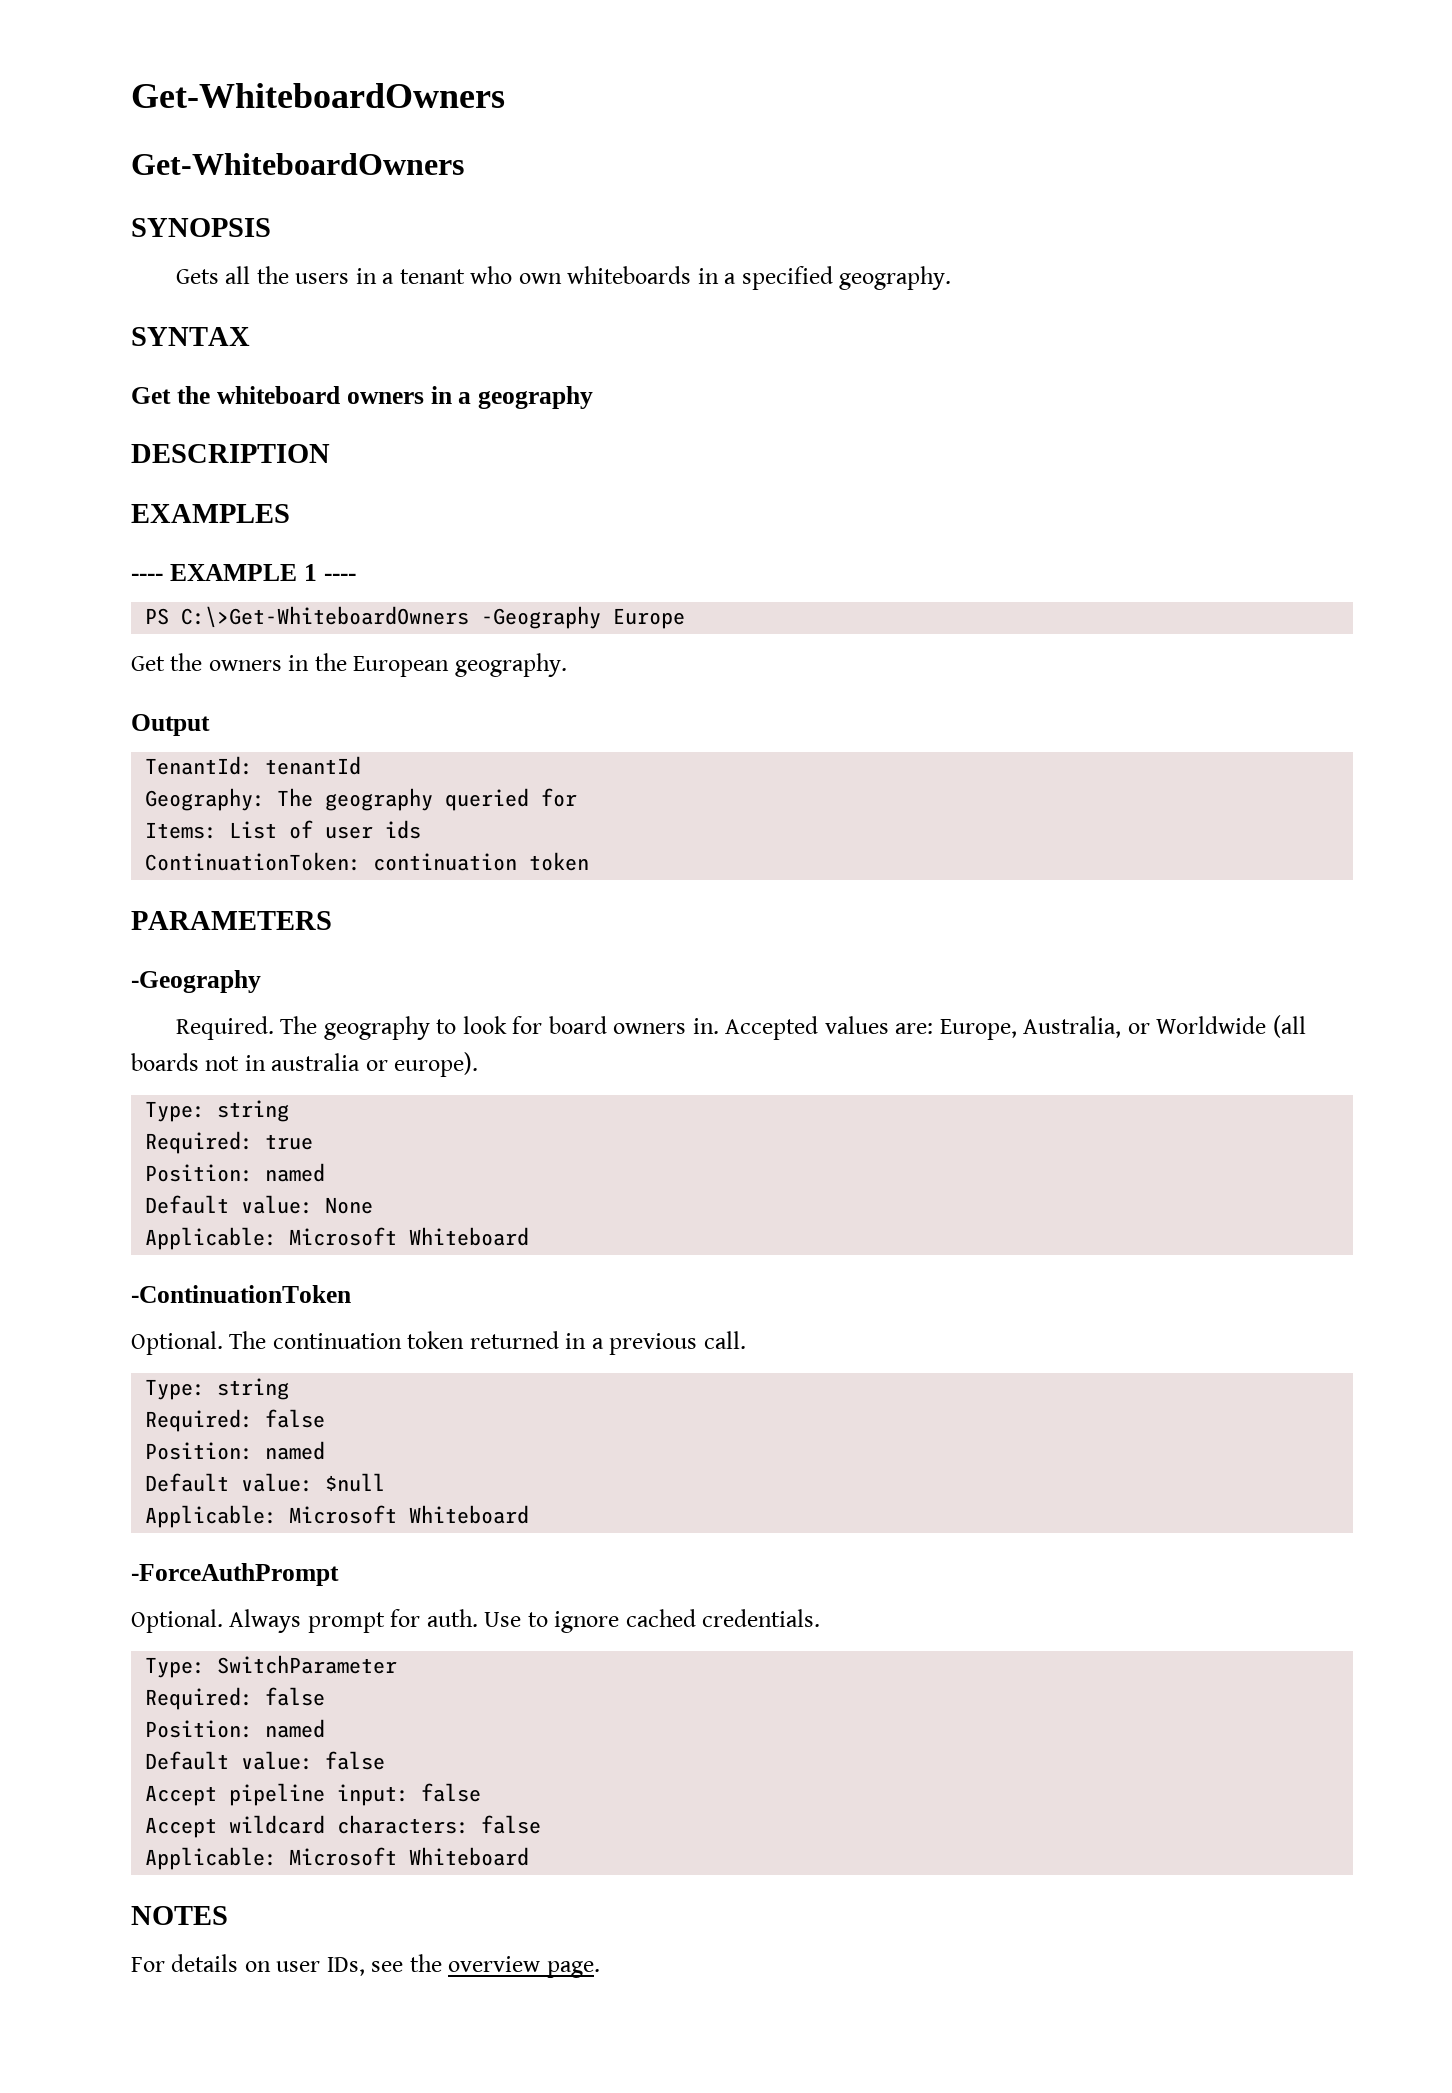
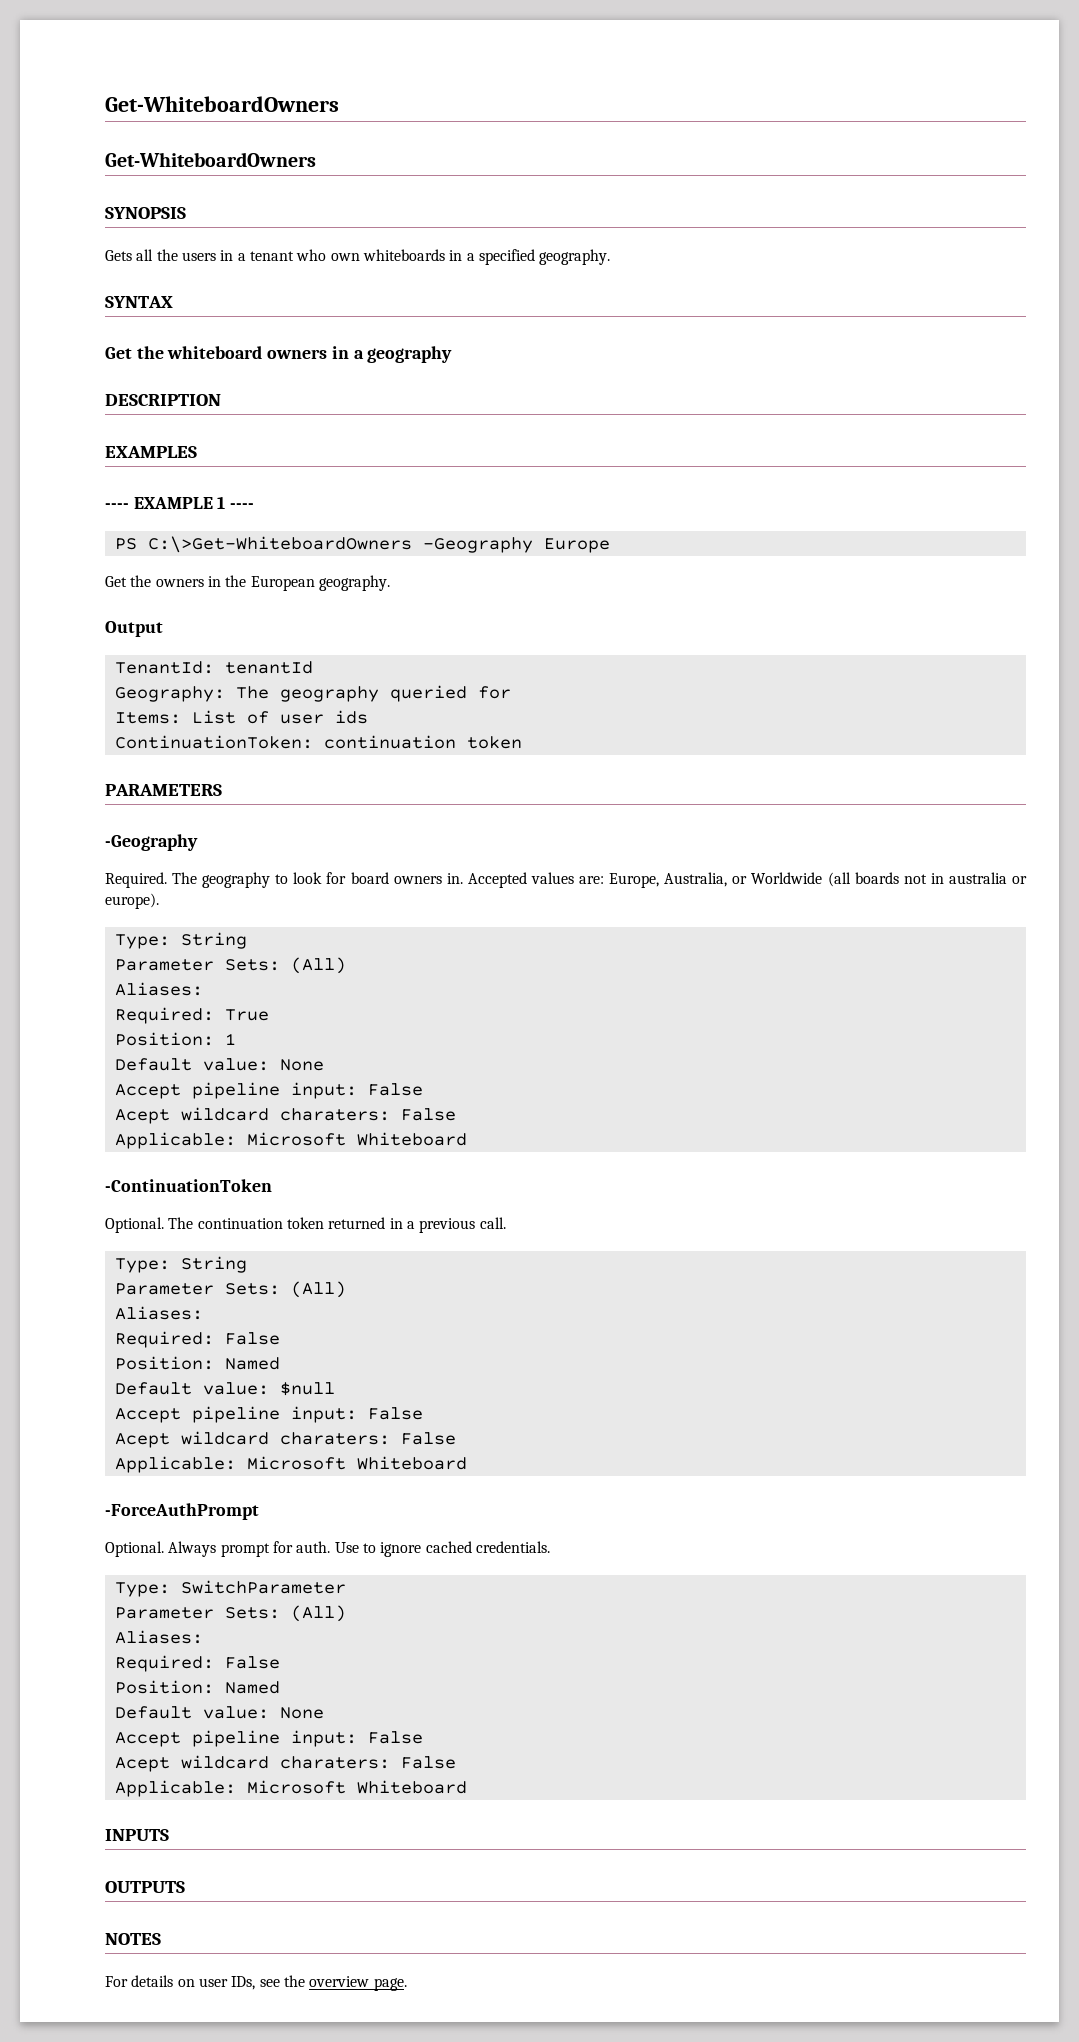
[217,1100,290,1122] [145,1131,314,1154] [145,1163,326,1182] [145,1195,374,1214] string // Required: true // Position: named // Default value: None -> [180,932,247,949] [114,957,346,974] [114,982,203,996] [114,1007,269,1024] [114,1032,236,1046] [114,1058,324,1071] [114,1082,423,1099] [114,1107,456,1124] String // Parameter Sets: (All) // Aliases: // Required: True // Position: 1 // Default value: None // Accept pipeline input: False // Acept wildcard charaters: False
[217,1378,290,1400] [145,1409,326,1432] [145,1441,326,1460] string // Required: false // Position: named -> [180,1256,247,1273] [114,1281,346,1298] [114,1306,203,1320] [114,1331,280,1348] [114,1356,280,1370] String // Parameter Sets: (All) // Aliases: // Required: False // Position: Named
(386, 1482) none -> [114,1406,423,1423] [114,1431,456,1448] // Accept pipeline input: False // Acept wildcard charaters: False
[145,1687,326,1710] [145,1719,326,1738] [145,1751,386,1770] [145,1783,482,1806] [145,1815,542,1838] [145,1847,530,1870] // Required: false // Position: named // Default value: false // Accept pipeline input: false // Accept wildcard characters: false // Applicable: Microsoft Whiteboard -> [114,1605,346,1622] [114,1630,203,1644] [114,1655,280,1672] [114,1680,280,1694] [114,1706,324,1719] [114,1730,423,1747] [114,1755,456,1772] [114,1780,467,1797] [105,1829,169,1841] [105,1881,185,1893] // Parameter Sets: (All) // Aliases: // Required: False // Position: Named // Default value: None // Accept pipeline input: False // Acept wildcard charaters: False // Applicable: Microsoft Whiteboard // INPUTS // OUTPUTS

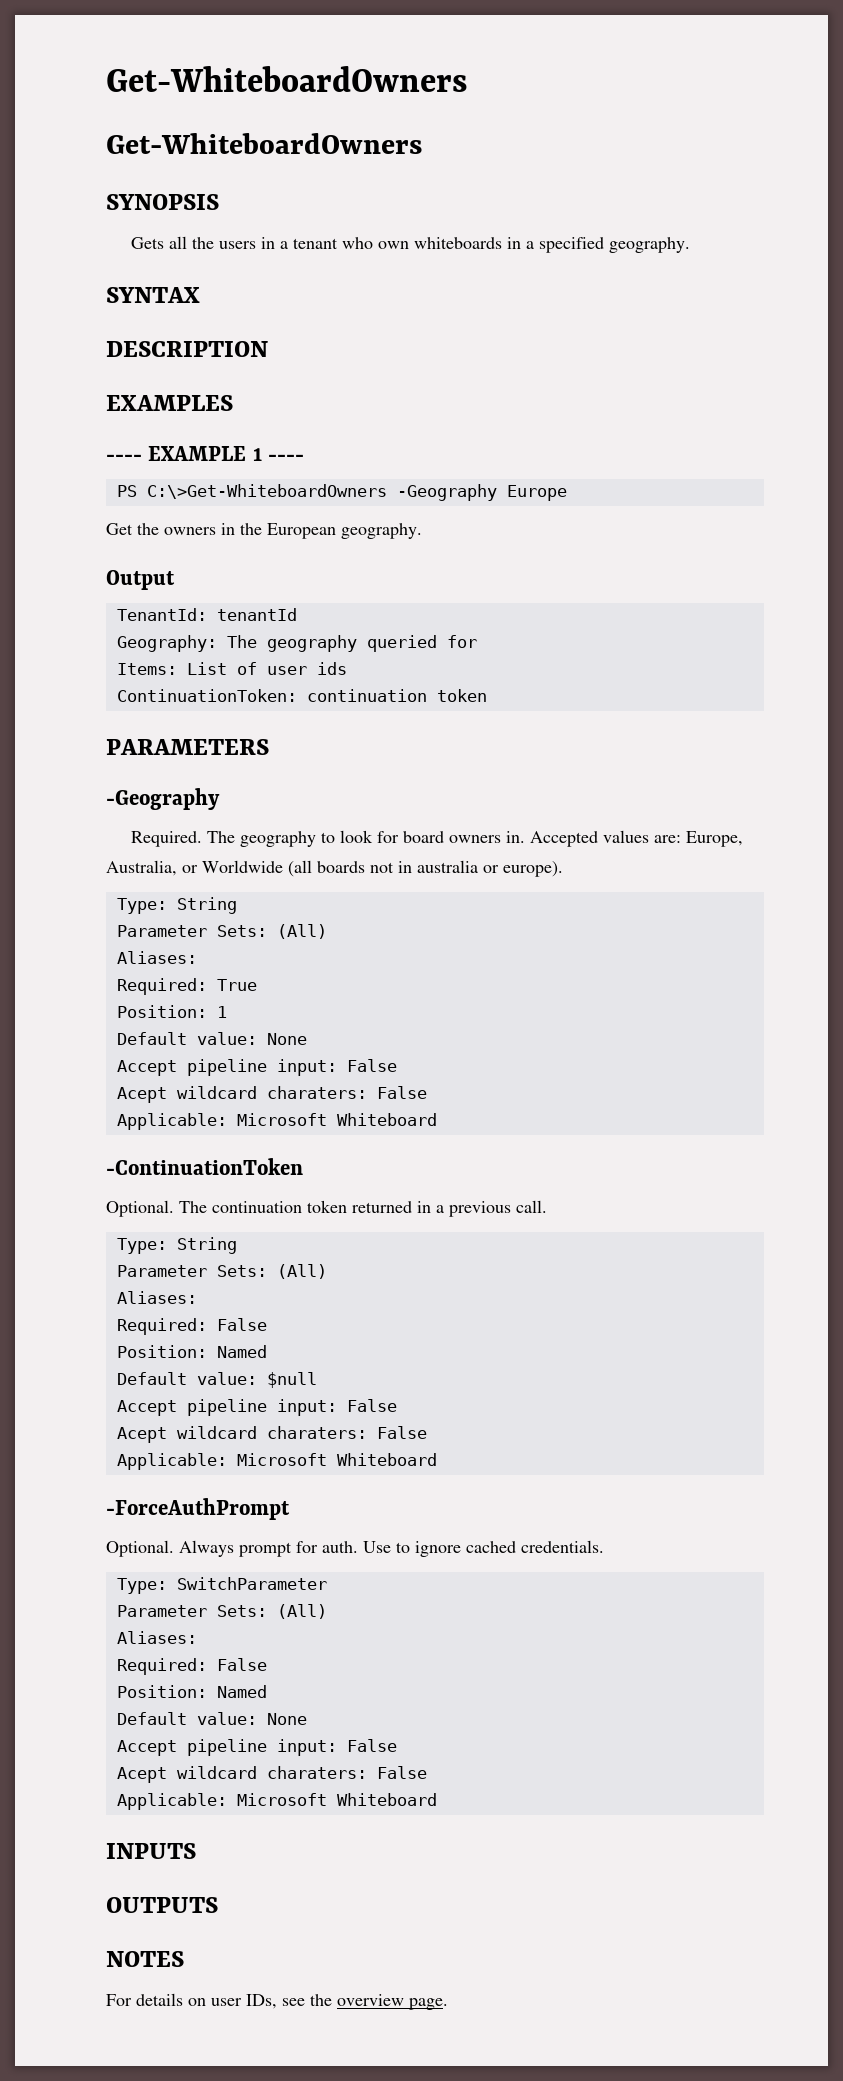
[105,346,453,363] // Get the whiteboard owners in a geography -> (200, 295) none

